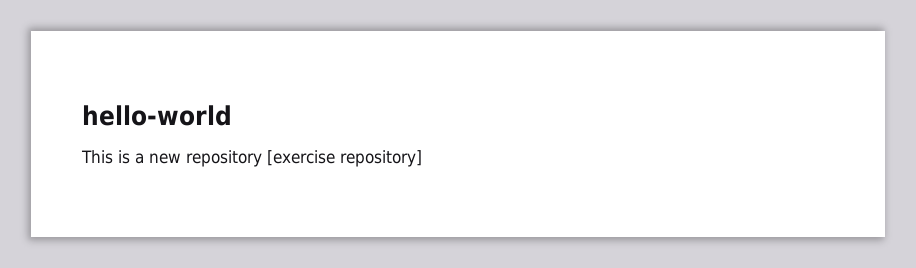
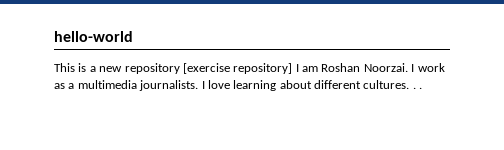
(422, 158) none -> [295,63,445,72] [54,80,423,91] I am Roshan Noorzai. I work as a multimedia journalists. I love learning about different cultures. . .

